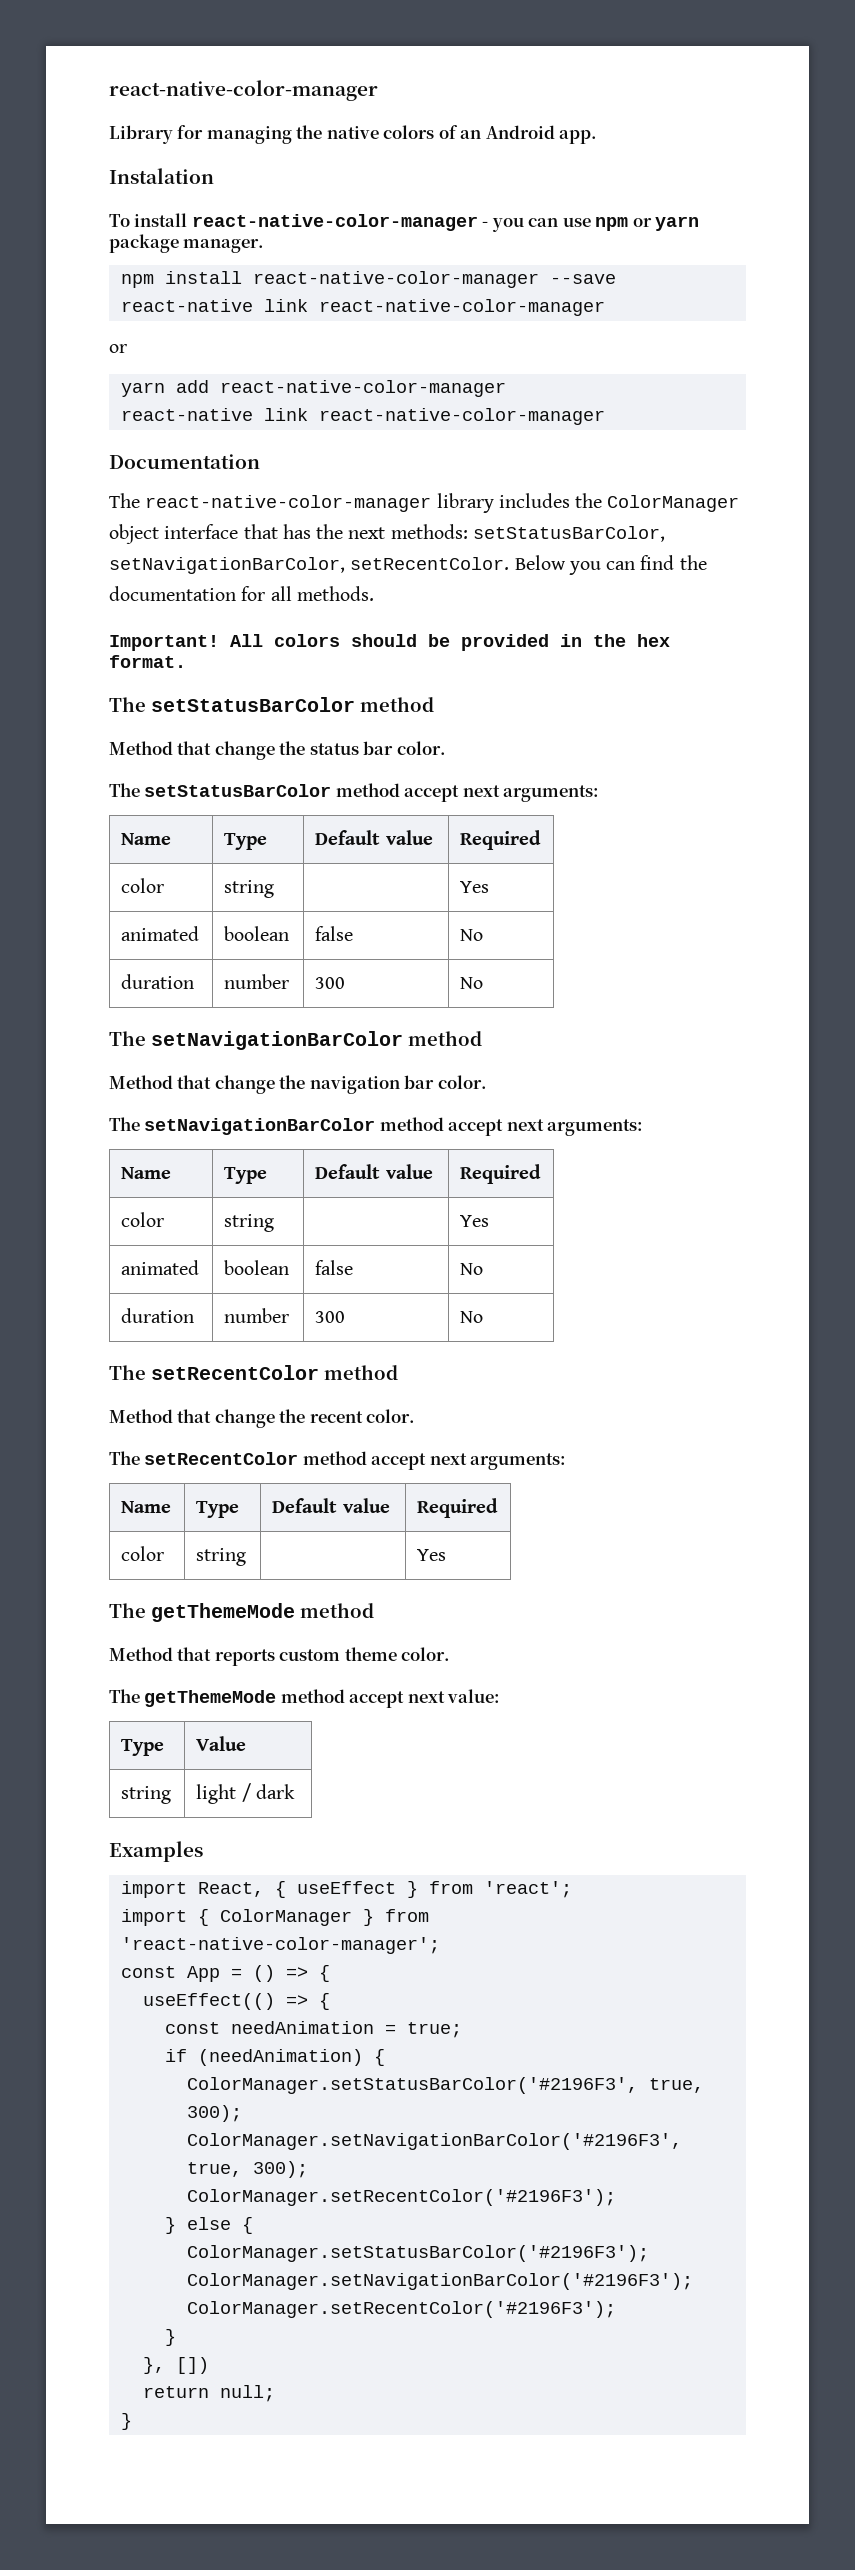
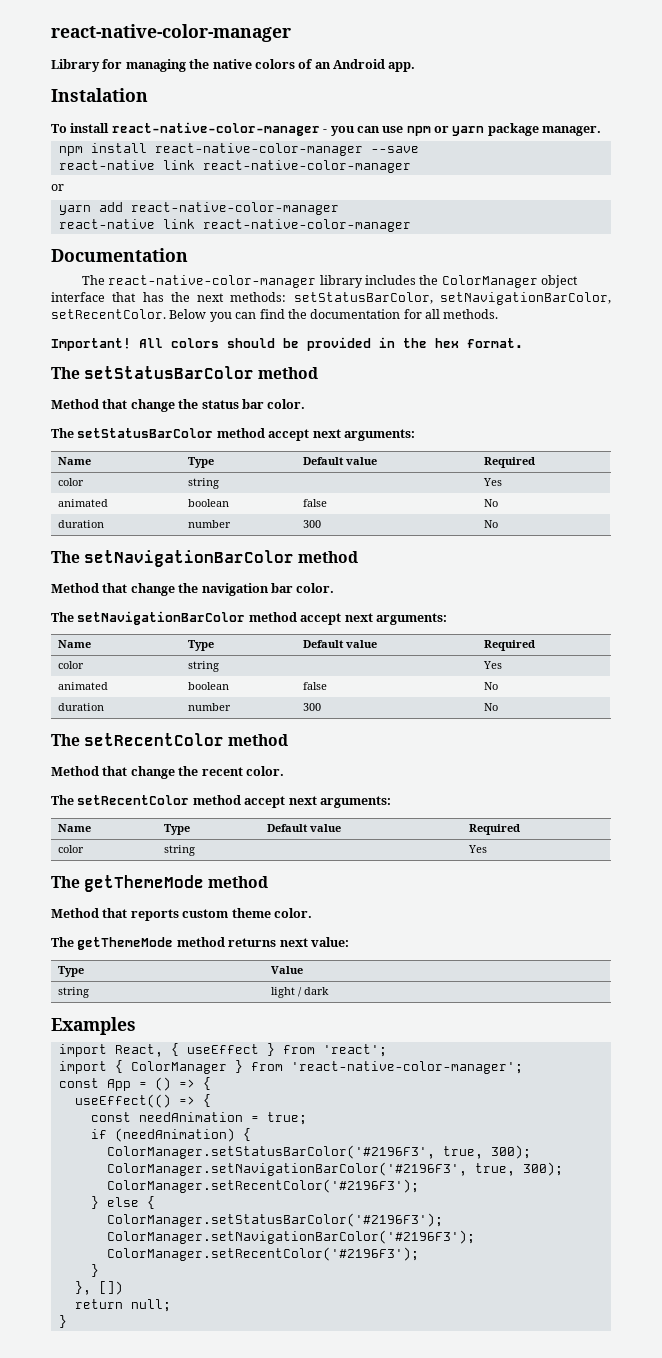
[349,1691,405,1708] accept -> [228,938,277,947] returns

